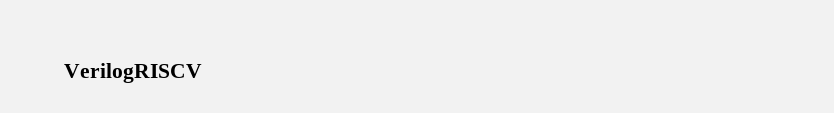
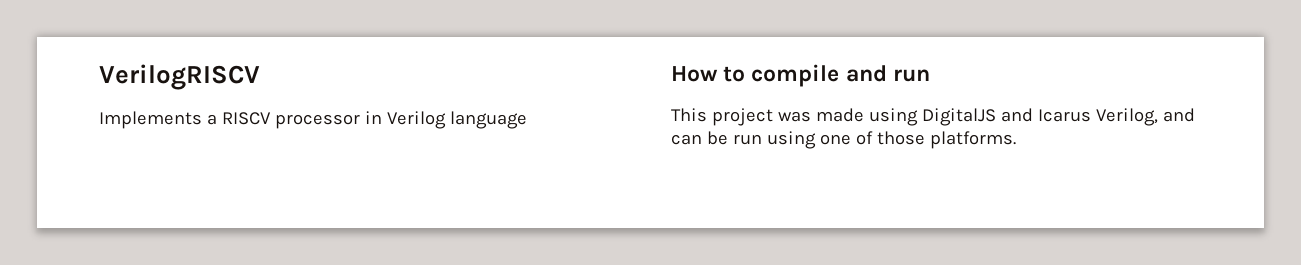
(202, 73) none -> [99,111,527,129] [671,64,930,87] [671,108,1195,126] [671,131,1016,149] // Implements a RISCV processor in Verilog language // How to compile and run // This project was made using DigitalJS and Icarus Verilog, and can be run using one of those platforms.

